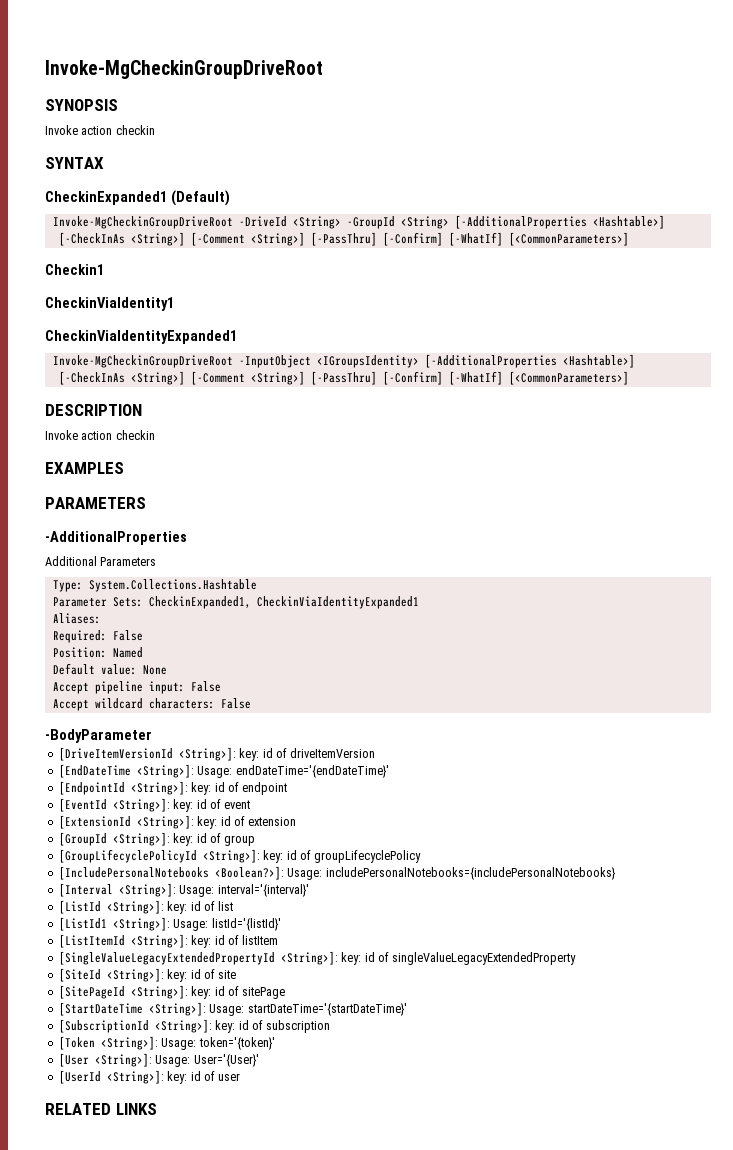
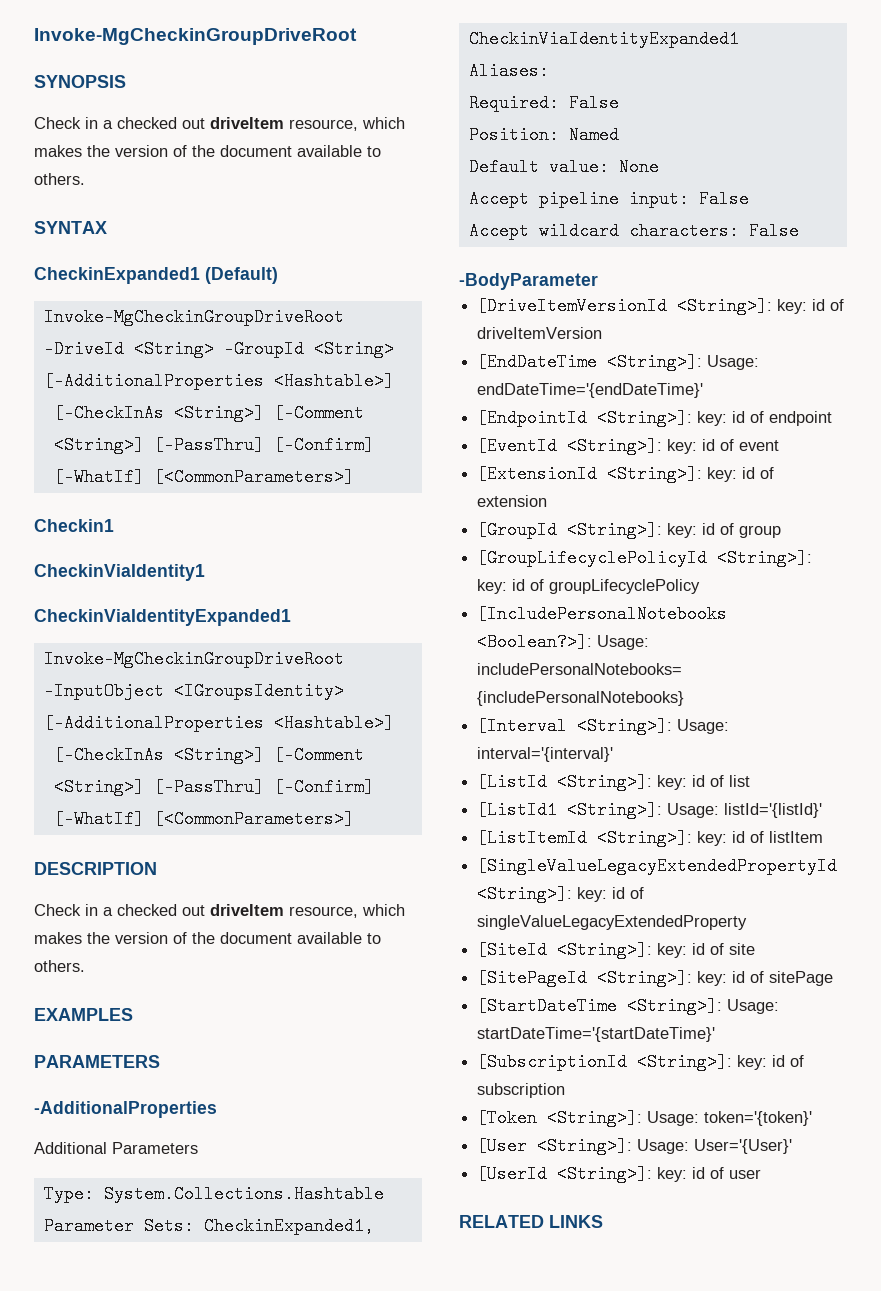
[45,125,155,135] Invoke action checkin -> [34,117,405,131] [34,145,381,157] [34,173,85,185] Check in a checked out driveItem resource, which makes the version of the document available to others.
[45,430,155,440] Invoke action checkin -> [34,904,405,918] [34,932,381,944] [34,960,85,972] Check in a checked out driveItem resource, which makes the version of the document available to others.

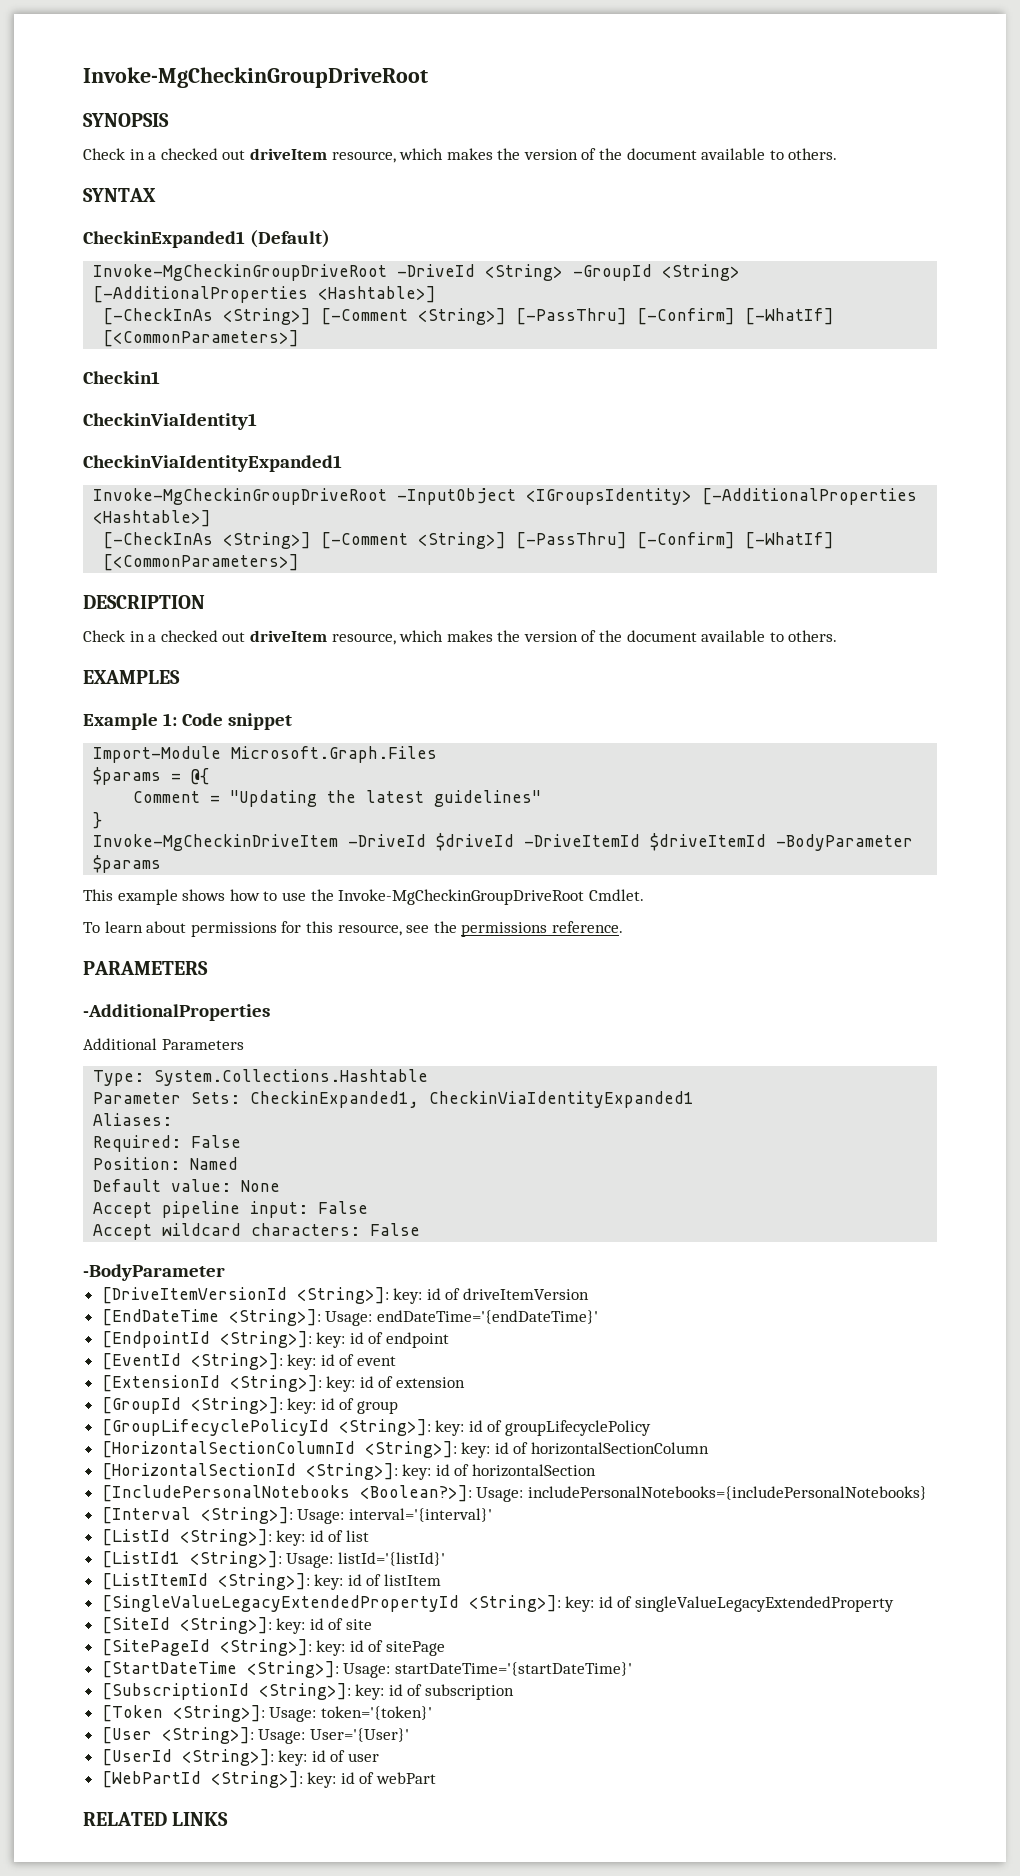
(133, 1014) none -> [83,713,292,730] [93,746,438,763] [93,767,210,785] [133,790,542,807] [93,812,103,829] [93,833,914,851] [93,855,162,873] [83,889,644,905] [83,921,623,937] // Example 1: Code snippet // Import-Module Microsoft.Graph.Files // $params = @{ // Comment = "Updating the latest guidelines" // } // Invoke-MgCheckinDriveItem -DriveId $driveId -DriveItemId $driveItemId -BodyParameter $params // This example shows how to use the Invoke-MgCheckinGroupDriveRoot Cmdlet. // To learn about permissions for this resource, see the permissions reference.
(701, 586) none -> [101,1441,710,1458] [101,1463,597,1480] // [HorizontalSectionColumnId <String>]: key: id of horizontalSectionColumn // [HorizontalSectionId <String>]: key: id of horizontalSection
(762, 1174) none -> [101,1771,437,1788] // [WebPartId <String>]: key: id of webPart

